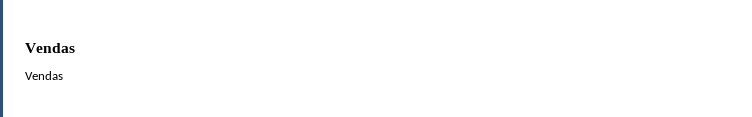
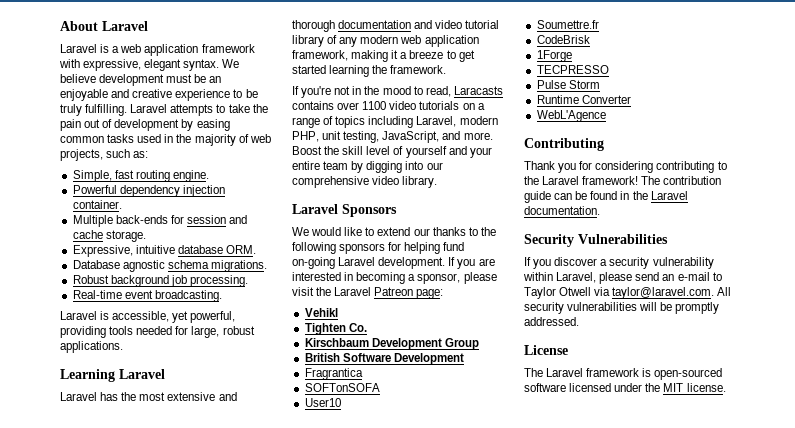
[25,43,75,53] [25,71,63,80] Vendas // Vendas -> [60,21,148,31] [60,44,255,56] [59,59,240,71] [60,74,222,86] [60,89,258,101] [60,104,268,116] [60,119,230,131] [60,134,271,146] [60,149,149,161] [72,170,209,182] [72,185,225,197] [72,200,122,209] [72,215,248,227] [72,230,146,242] [72,245,256,257] [72,260,267,272] [72,275,248,287] [72,290,222,302] [60,311,236,323] [60,326,255,338] [60,341,123,353] [60,369,165,382] [60,392,237,401] [292,20,500,32] [292,35,479,47] [292,50,475,62] [292,65,447,77] [292,86,503,98] [292,101,485,110] [292,116,498,128] [292,131,493,143] [292,146,492,158] [292,161,443,173] [292,176,438,188] [292,204,397,217] [292,227,496,236] [292,242,465,254] [292,257,495,269] [292,272,497,284] [292,287,444,299] [304,308,338,317] [304,323,367,335] [304,338,479,350] [304,353,464,365] [304,368,363,380] [304,383,380,392] [304,398,341,407] [536,20,599,29] [536,35,590,44] [536,50,572,62] [536,65,609,74] [536,80,600,89] [536,95,631,104] [536,110,606,122] [524,138,604,151] [524,161,727,173] [524,176,722,185] [524,191,688,203] [524,206,600,215] [524,234,668,247] [524,257,714,269] [523,272,722,284] [524,287,732,299] [524,302,720,314] [524,317,579,326] [524,345,568,355] [524,368,723,380] [524,383,726,392] About Laravel // Laravel is a web application framework with expressive, elegant syntax. We believe development must be an enjoyable and creative experience to be truly fulfilling. Laravel attempts to take the pain out of development by easing common tasks used in the majority of web projects, such as: // Simple, fast routing engine. // Powerful dependency injection container. // Multiple back-ends for session and cache storage. // Expressive, intuitive database ORM. // Database agnostic schema migrations. // Robust background job processing. // Real-time event broadcasting. // Laravel is accessible, yet powerful, providing tools needed for large, robust applications. // Learning Laravel // Laravel has the most extensive and thorough documentation and video tutorial library of any modern web application framework, making it a breeze to get started learning the framework. // If you're not in the mood to read, Laracasts contains over 1100 video tutorials on a range of topics including Laravel, modern PHP, unit testing, JavaScript, and more. Boost the skill level of yourself and your entire team by digging into our comprehensive video library. // Laravel Sponsors // We would like to extend our thanks to the following sponsors for helping fund on-going Laravel development. If you are interested in becoming a sponsor, please visit the Laravel Patreon page: // Vehikl // Tighten Co. // Kirschbaum Development Group // British Software Development // Fragrantica // SOFTonSOFA // User10 // Soumettre.fr // CodeBrisk // 1Forge // TECPRESSO // Pulse Storm // Runtime Converter // WebL'Agence // Contributing // Thank you for considering contributing to the Laravel framework! The contribution guide can be found in the Laravel documentation. // Security Vulnerabilities // If you discover a security vulnerability within Laravel, please send an e-mail to Taylor Otwell via taylor@laravel.com. All security vulnerabilities will be promptly addressed. // License // The Laravel framework is open-sourced software licensed under the MIT license.

